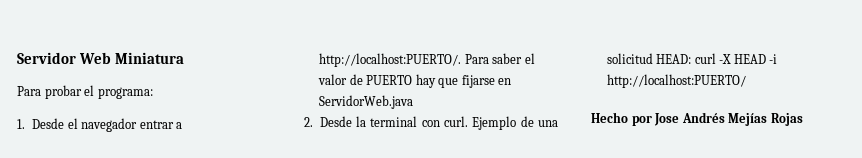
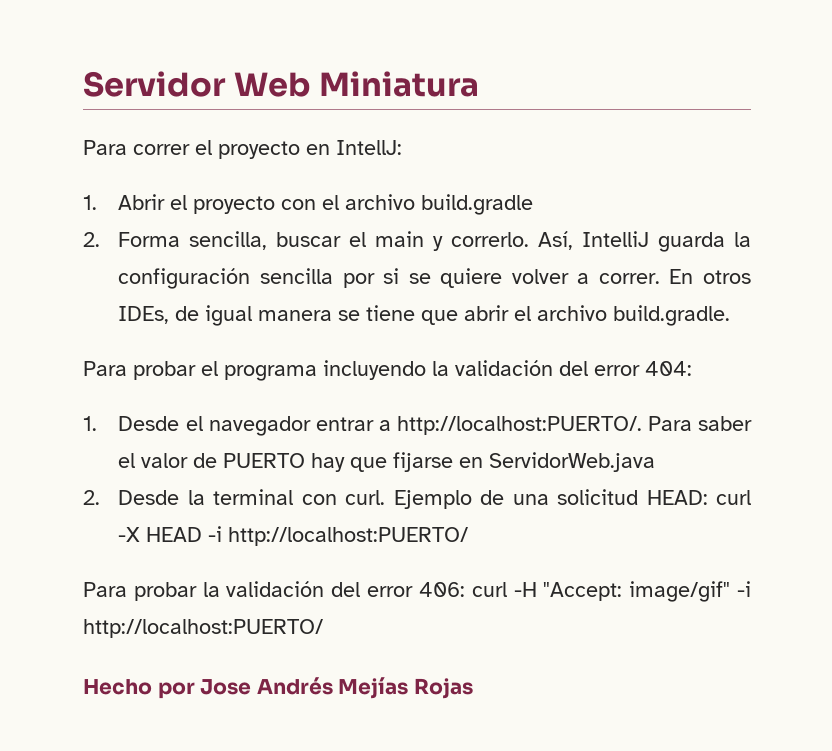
[44,85,153,99] probar el programa: -> [133,140,402,159] [83,194,534,215] [83,231,752,252] [118,268,751,289] [118,305,731,326] [83,360,692,381] correr el proyecto en IntellJ: // 1. Abrir el proyecto con el archivo build.gradle // 2. Forma sencilla, buscar el main y correrlo. Así, IntelliJ guarda la configuración sencilla por si se quiere volver a correr. En otros IDEs, de igual manera se tiene que abrir el archivo build.gradle. // Para probar el programa incluyendo la validación del error 404:
(746, 81) none -> [83,581,751,602] [83,619,323,638] // Para probar la validación del error 406: curl -H "Accept: image/gif" -i http://localhost:PUERTO/

